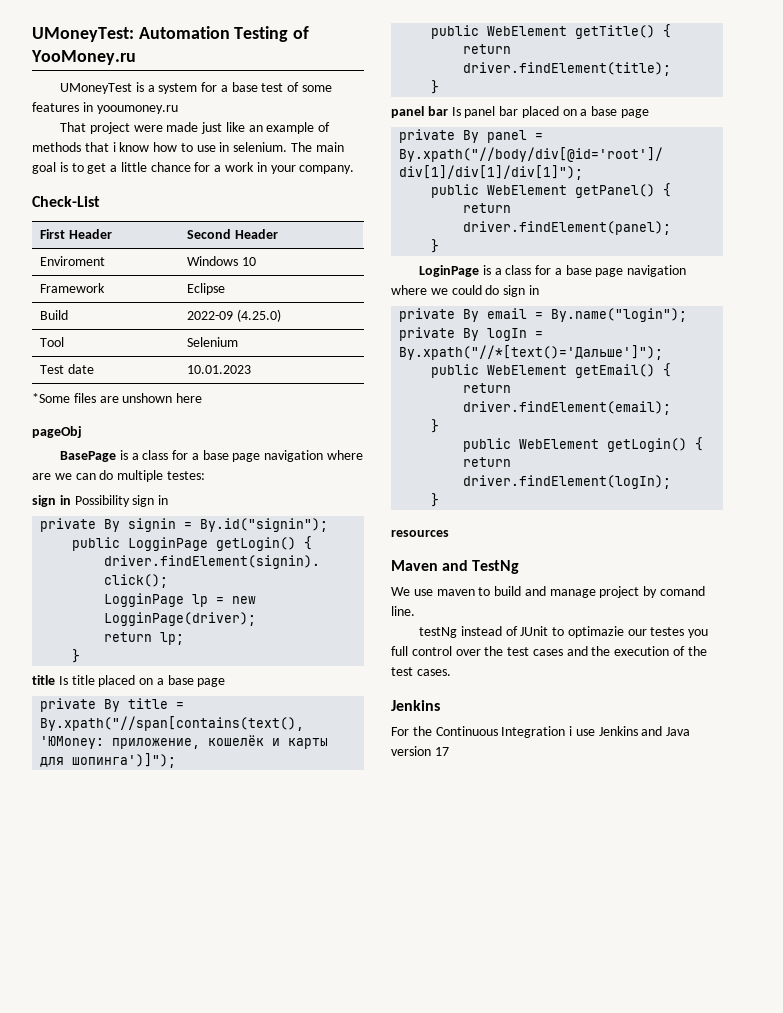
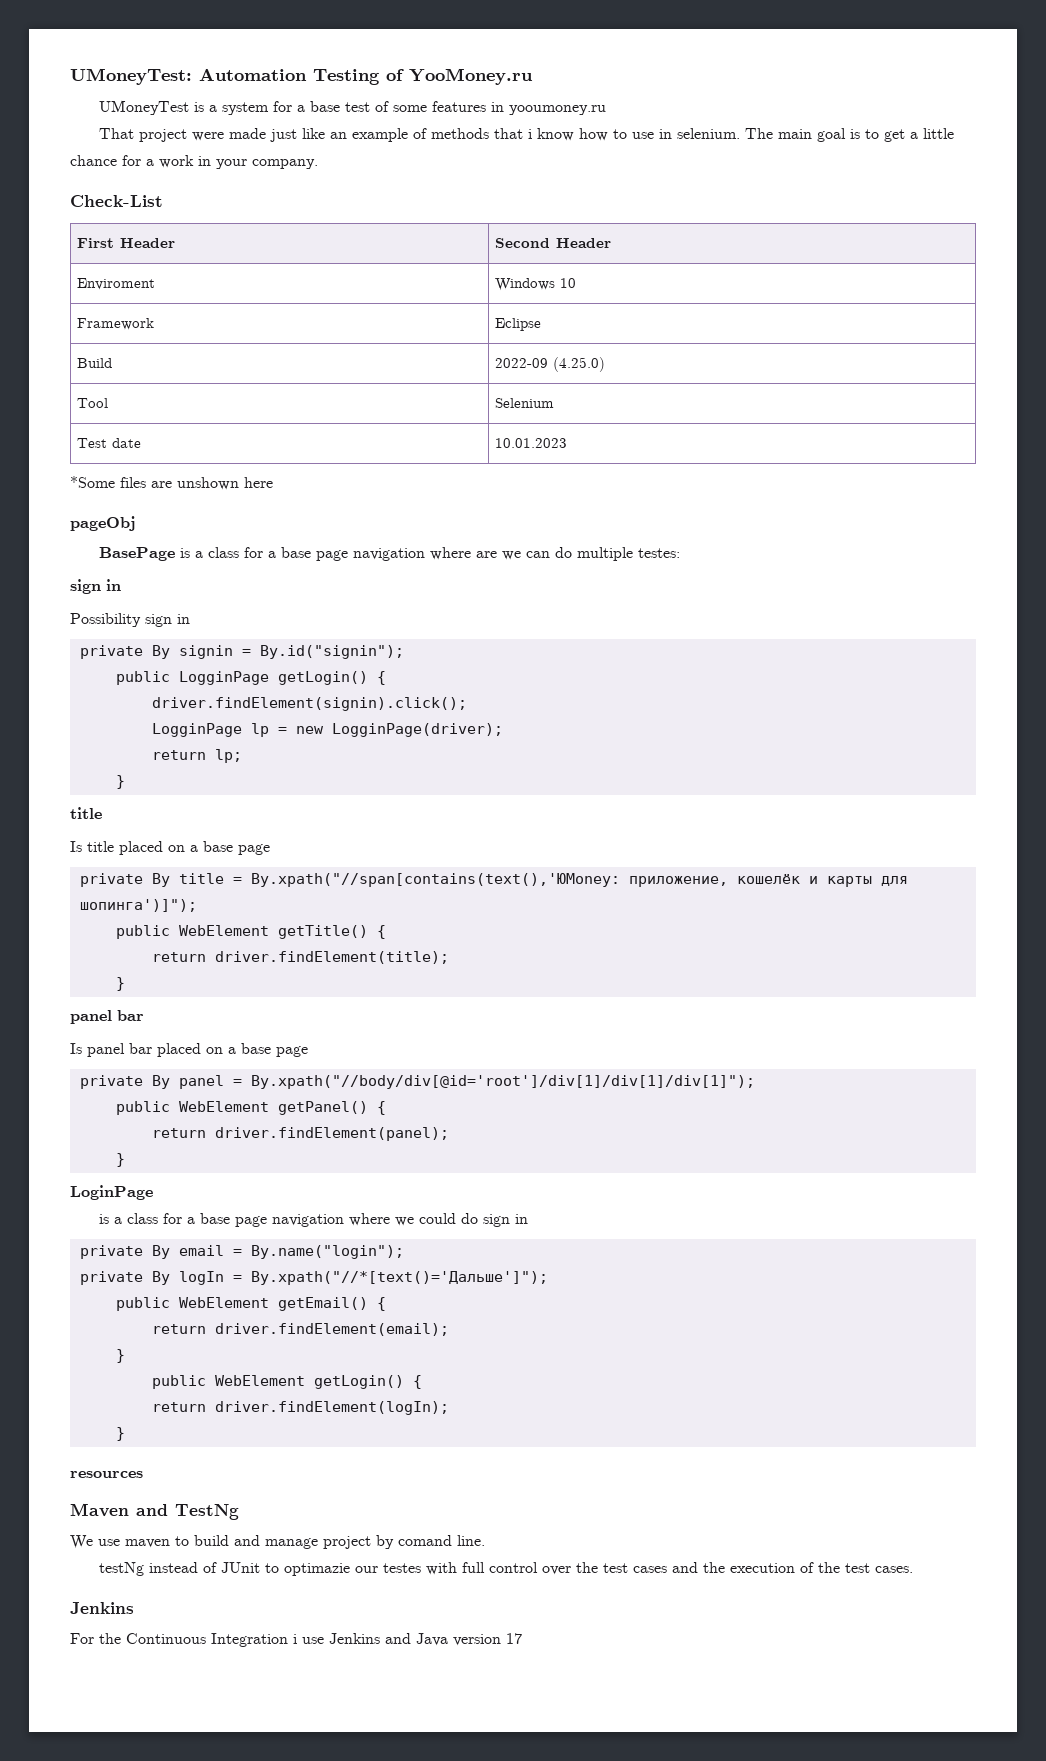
(71, 500) none -> (121, 585) //
(55, 680) none -> (102, 813) //
(448, 111) none -> (144, 1015) //
(480, 271) none -> (153, 1192) //
[688,629,709,638] you -> [425,1562,457,1575] with

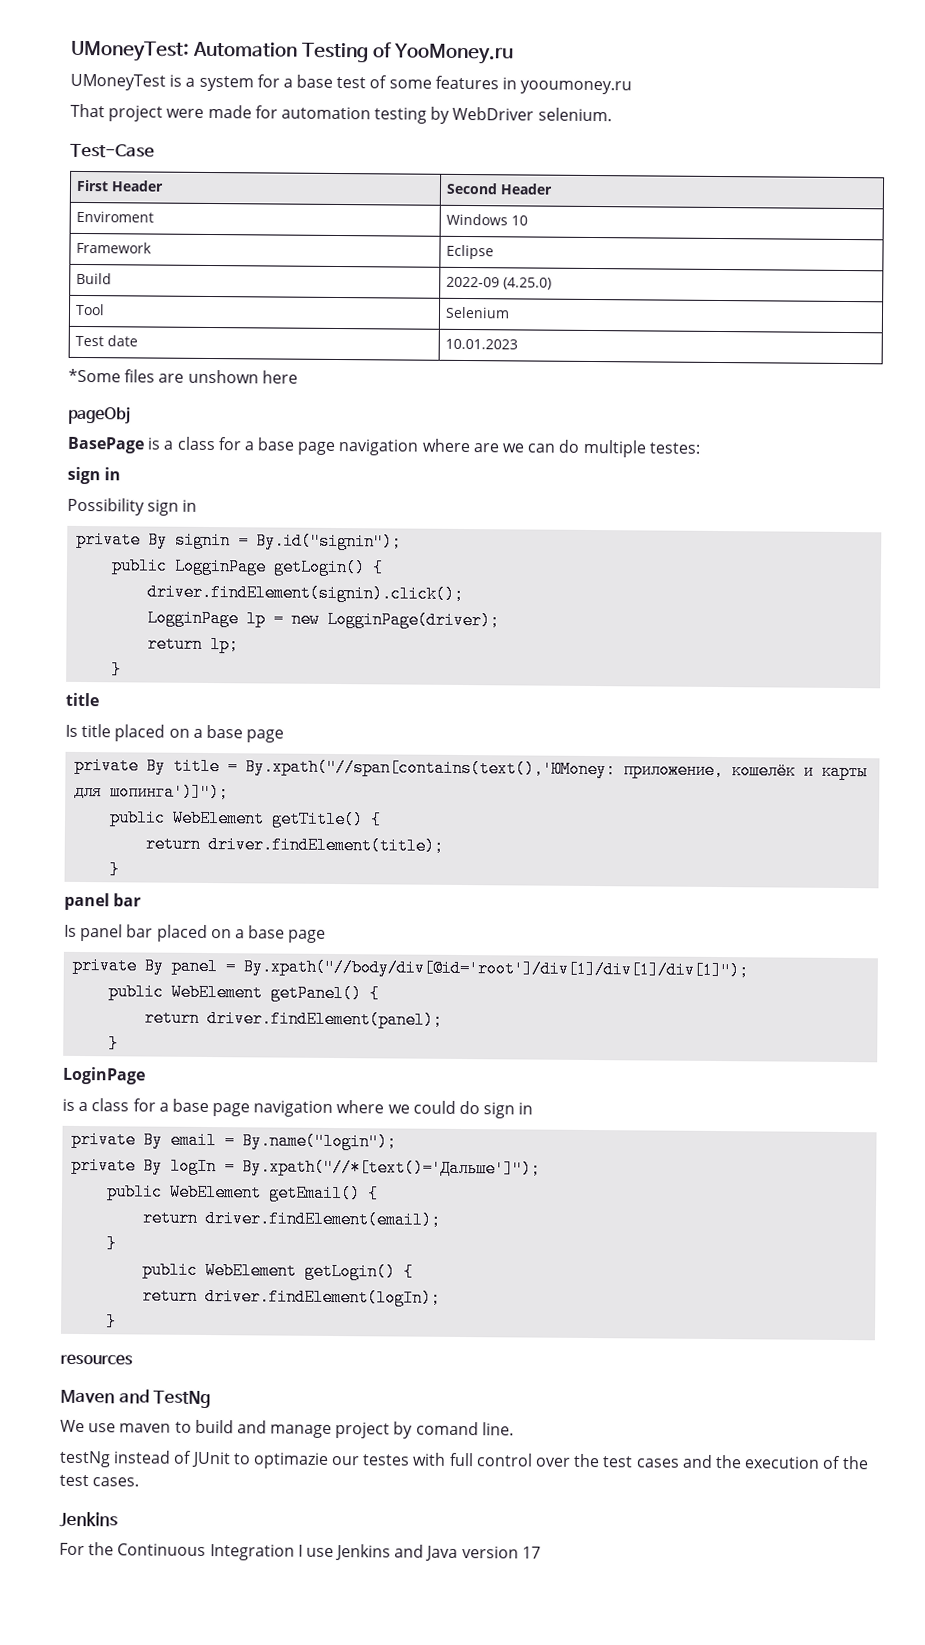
[269,128,954,142] [70,155,318,169] [70,195,163,207] just like an example of methods that i know how to use in selenium. The main goal is to get a little chance for a work in your company. // Check-List -> [254,105,612,124] [70,143,155,158] for automation testing by WebDriver selenium. // Test-Case
[293,1634,297,1644] i -> [297,1544,303,1557] I

